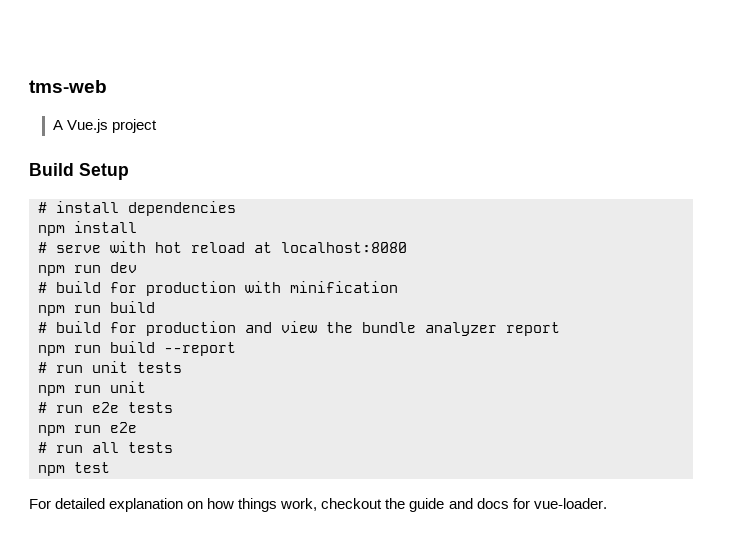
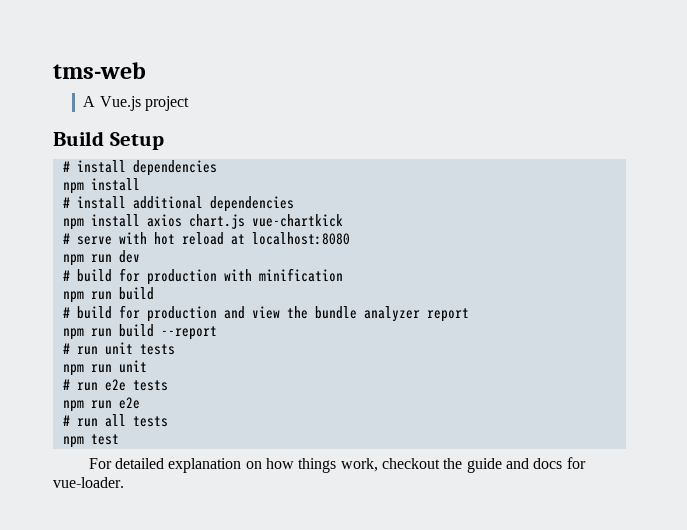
(137, 227) none -> [62,196,294,212] [62,214,343,230] // # install additional dependencies // npm install axios chart.js vue-chartkick

